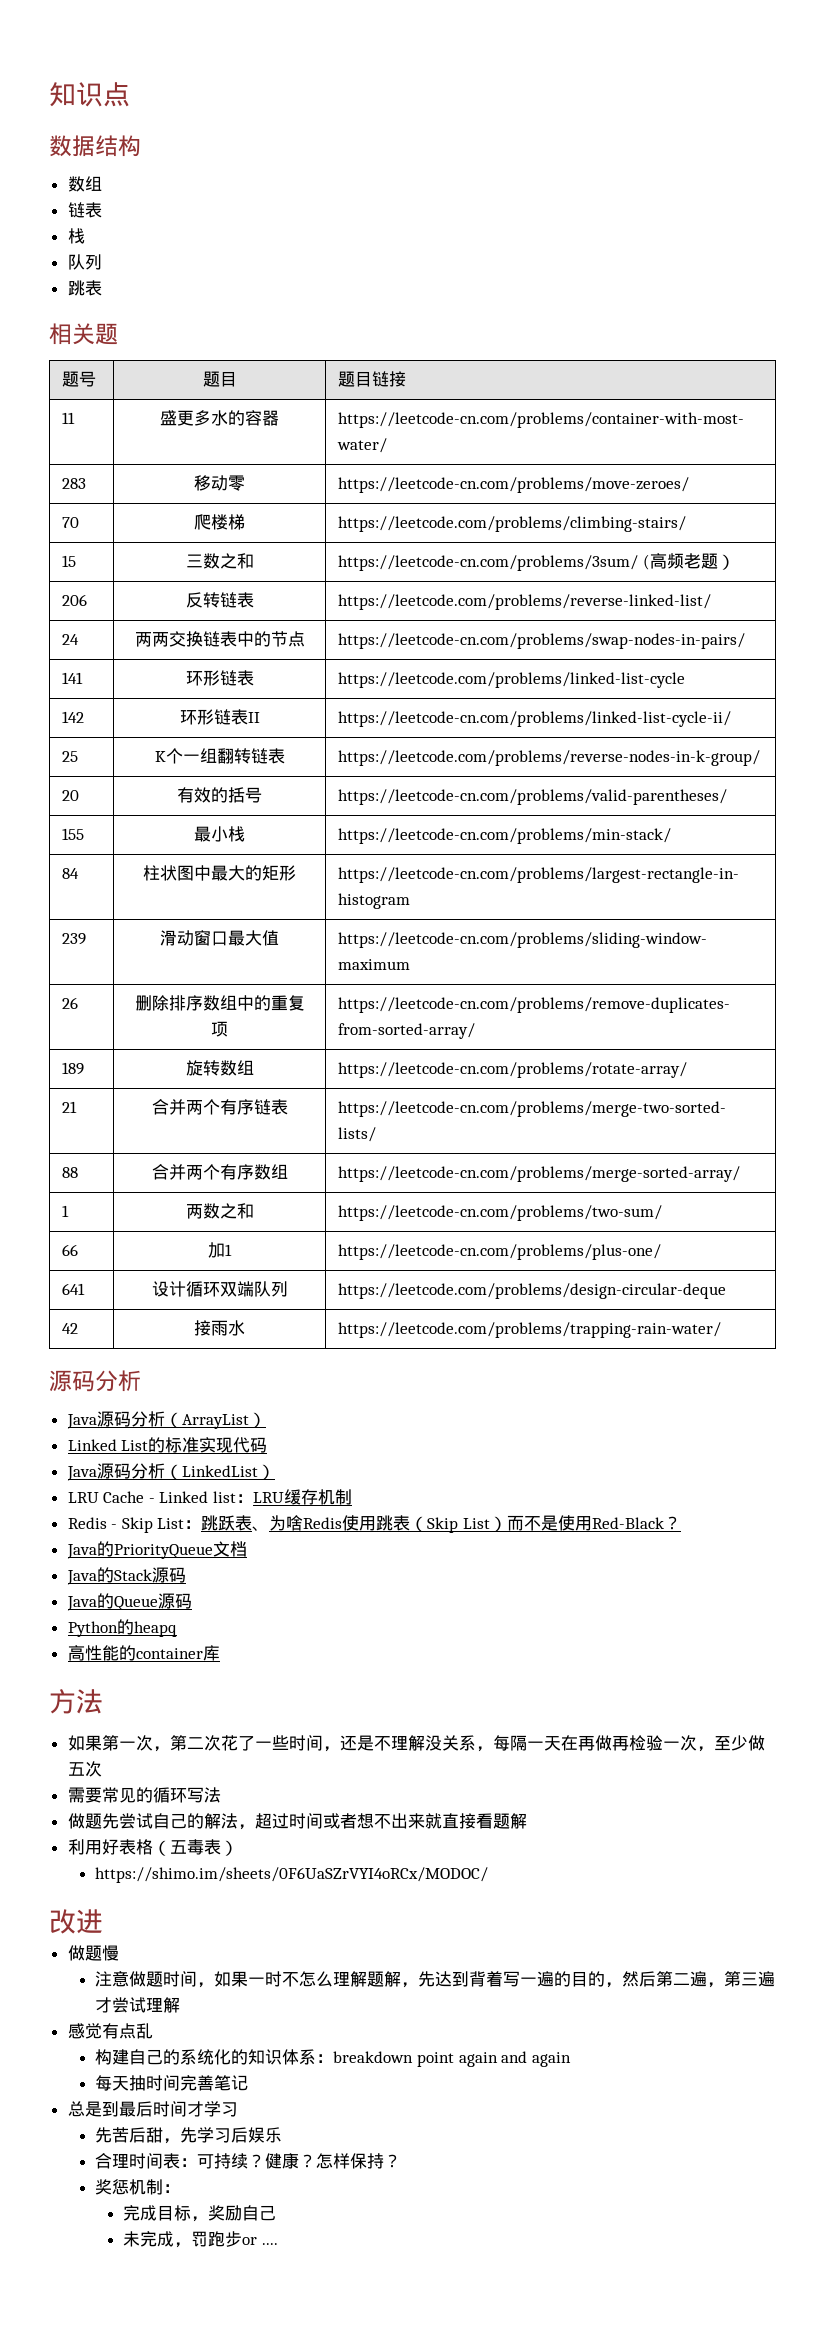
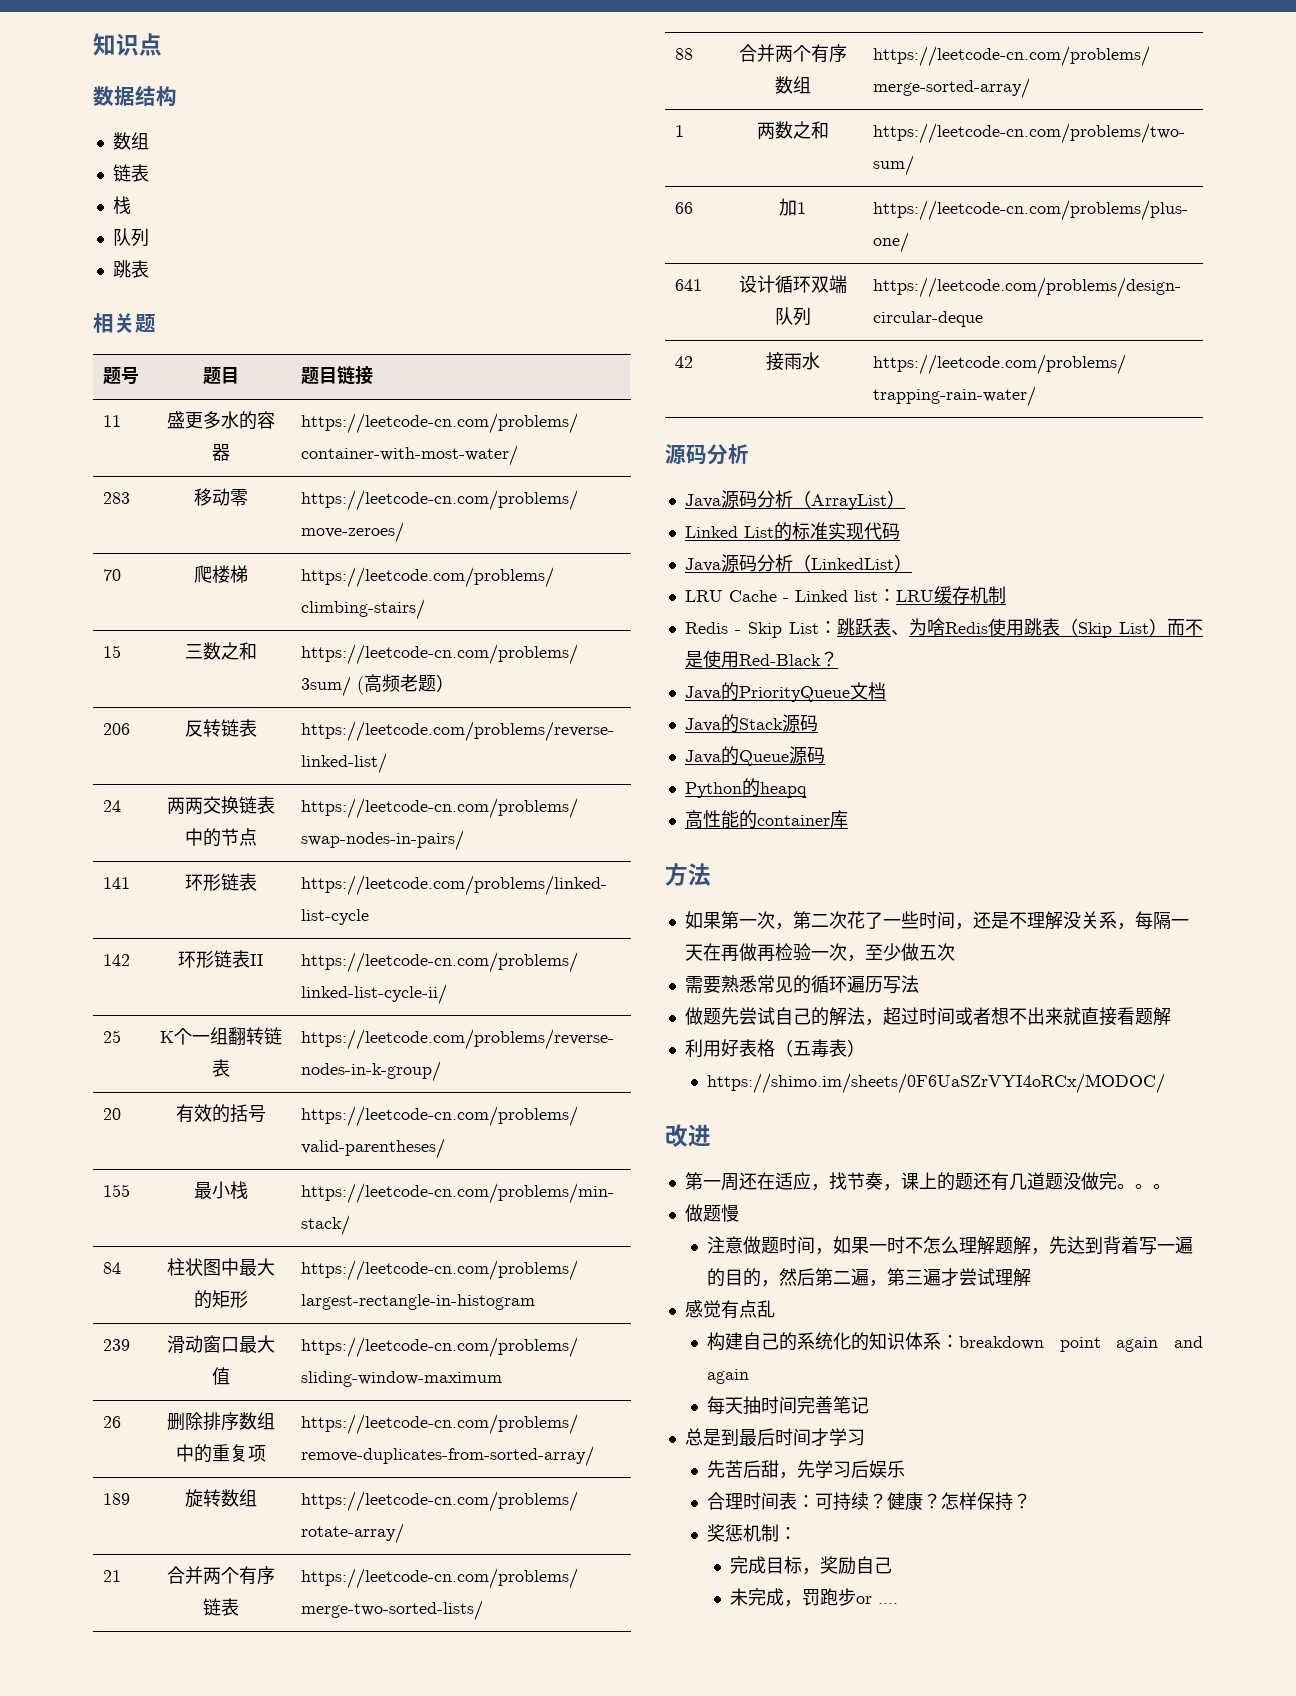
(102, 1795) none -> [720,975,757,993] 熟悉
(187, 1795) none -> [846,975,883,993] 遍历
(103, 1921) none -> [684,1172,1171,1191] // 第一周还在适应，找节奏，课上的题还有几道题没做完。。。

